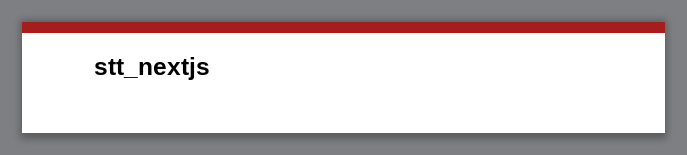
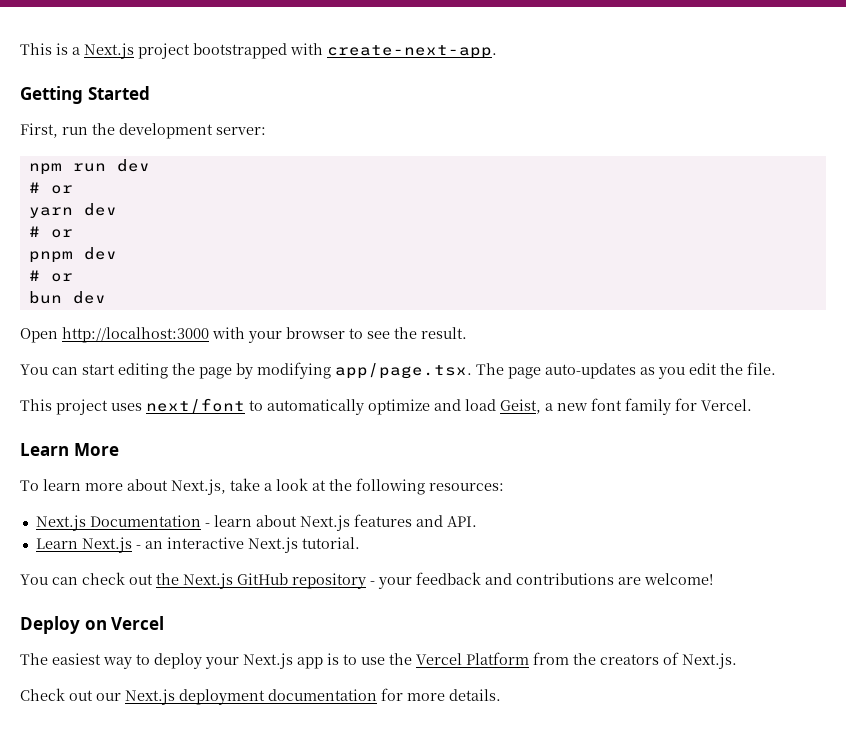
[94,57,210,80] stt_nextjs -> [20,43,497,59] [20,86,150,104] [20,123,266,139] [28,159,150,175] [28,182,73,194] [28,203,117,218] [28,226,73,238] [28,247,117,263] [28,270,73,282] [28,291,106,304] [20,327,467,343] [20,362,776,379] [20,398,752,415] [20,443,119,456] [20,478,504,495] [35,514,477,531] [35,537,360,553] [20,572,713,589] [20,616,165,634] [20,652,737,669] [20,688,501,705] This is a Next.js project bootstrapped with create-next-app. // Getting Started // First, run the development server: // npm run dev // # or // yarn dev // # or // pnpm dev // # or // bun dev // Open http://localhost:3000 with your browser to see the result. // You can start editing the page by modifying app/page.tsx. The page auto-updates as you edit the file. // This project uses next/font to automatically optimize and load Geist, a new font family for Vercel. // Learn More // To learn more about Next.js, take a look at the following resources: // Next.js Documentation - learn about Next.js features and API. // Learn Next.js - an interactive Next.js tutorial. // You can check out the Next.js GitHub repository - your feedback and contributions are welcome! // Deploy on Vercel // The easiest way to deploy your Next.js app is to use the Vercel Platform from the creators of Next.js. // Check out our Next.js deployment documentation for more details.

